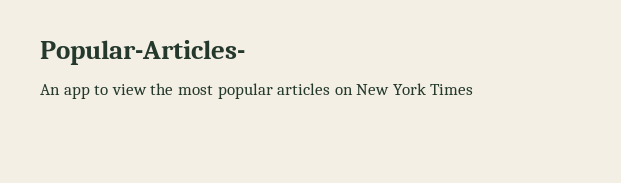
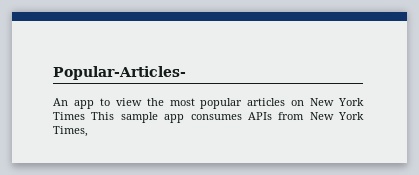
(474, 89) none -> [91,112,364,123] [53,126,88,137] This sample app consumes APIs from New York Times,

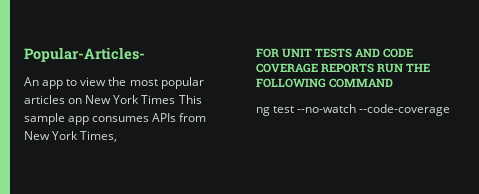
(88, 131) none -> [256,48,414,58] [256,63,431,73] [256,78,394,88] [256,104,451,116] // FOR UNIT TESTS AND CODE COVERAGE REPORTS RUN THE FOLLOWING COMMAND // ng test --no-watch --code-coverage

